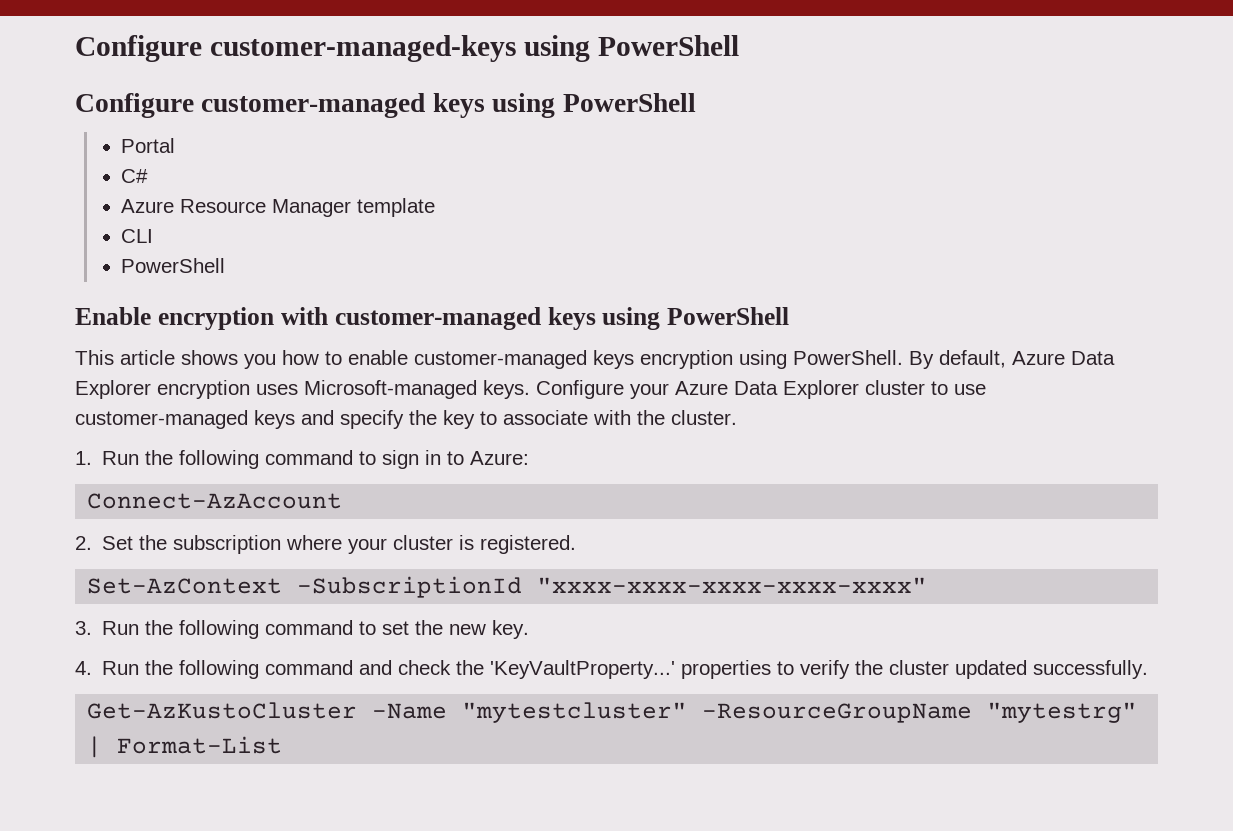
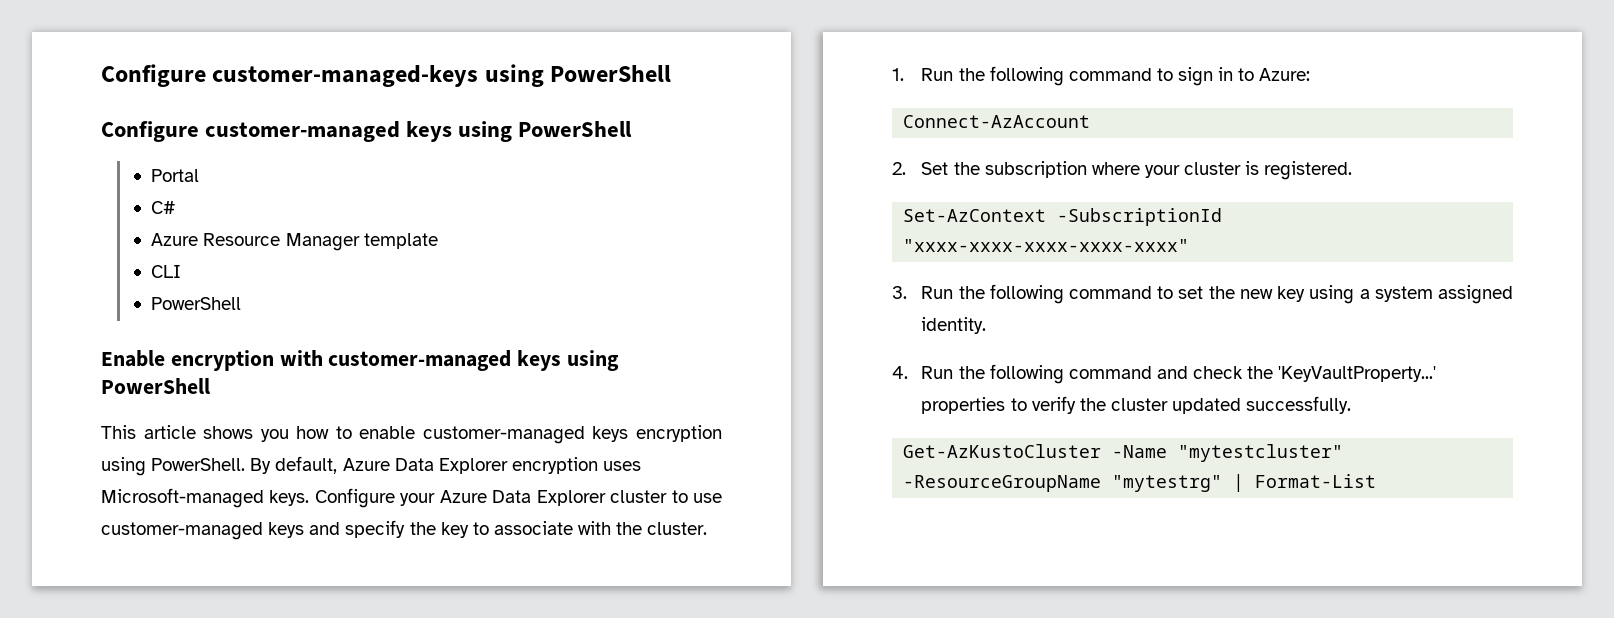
[492,620,530,639] key. -> [1277,285,1513,304] [921,317,987,334] key using a system assigned identity.

